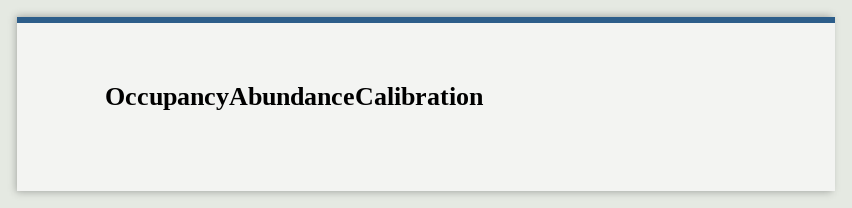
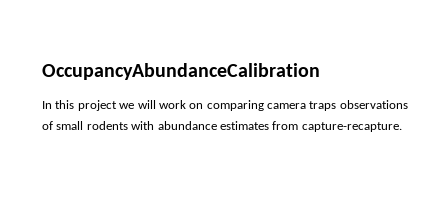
(484, 98) none -> [42,100,408,111] [42,121,402,132] // In this project we will work on comparing camera traps observations of small rodents with abundance estimates from capture-recapture.

